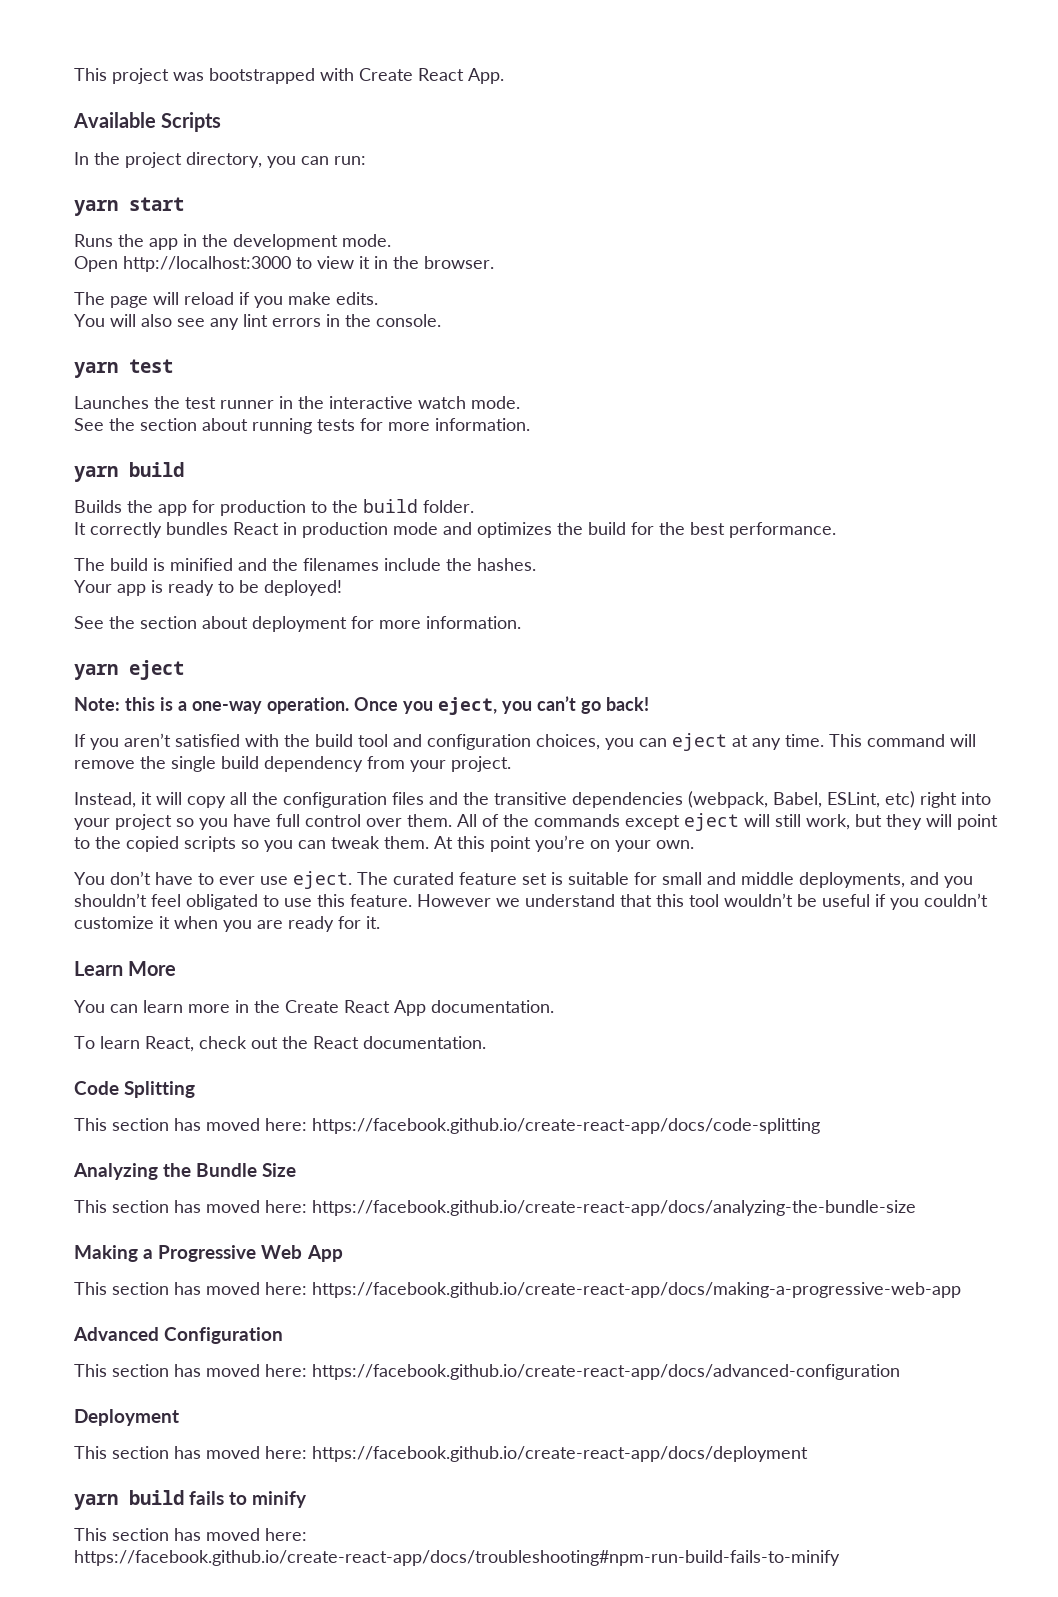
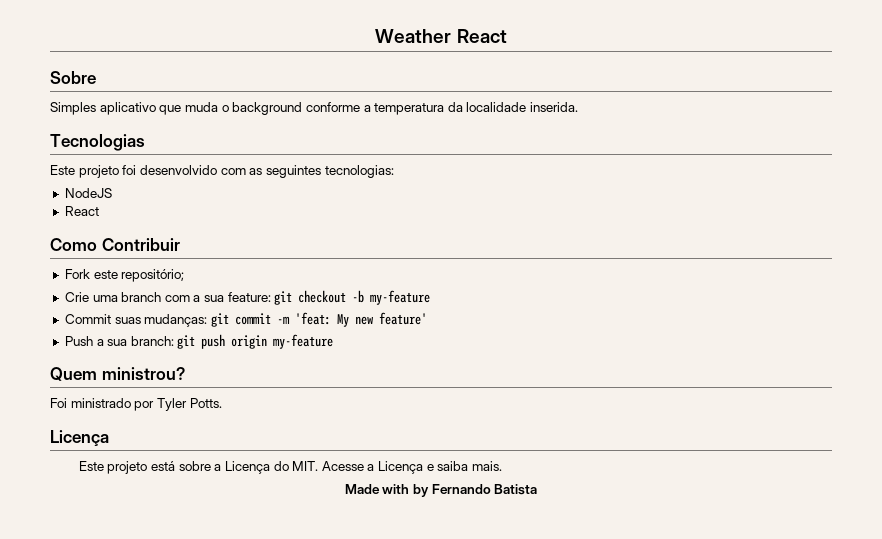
[74,68,504,84] [73,112,222,132] [74,152,366,168] [74,197,184,216] [74,234,391,250] [74,256,494,272] [74,292,378,308] [74,314,441,330] [74,359,173,378] [74,396,520,409] [74,418,530,434] [74,462,184,482] [74,499,474,516] [74,522,836,538] [74,558,536,571] [74,580,342,596] [74,616,521,632] [74,660,184,680] [74,696,649,715] [74,733,976,751] [74,756,511,772] [74,791,991,808] [74,813,998,831] [74,835,694,852] [74,871,973,889] [74,893,988,910] [74,916,380,932] [74,961,177,976] [74,1000,554,1016] [74,1036,486,1052] [74,1081,196,1098] [74,1118,820,1134] [73,1163,297,1180] [74,1200,916,1216] [74,1245,343,1262] [74,1282,961,1298] [73,1327,284,1344] [74,1364,900,1380] [74,1409,179,1426] [74,1446,808,1462] [74,1490,308,1510] [74,1528,307,1541] [74,1550,840,1566] This project was bootstrapped with Create React App. // Available Scripts // In the project directory, you can run: // yarn start // Runs the app in the development mode. // Open http://localhost:3000 to view it in the browser. // The page will reload if you make edits. // You will also see any lint errors in the console. // yarn test // Launches the test runner in the interactive watch mode. // See the section about running tests for more information. // yarn build // Builds the app for production to the build folder. // It correctly bundles React in production mode and optimizes the build for the best performance. // The build is minified and the filenames include the hashes. // Your app is ready to be deployed! // See the section about deployment for more information. // yarn eject // Note: this is a one-way operation. Once you eject, you can’t go back! // If you aren’t satisfied with the build tool and configuration choices, you can eject at any time. This command will remove the single build dependency from your project. // Instead, it will copy all the configuration files and the transitive dependencies (webpack, Babel, ESLint, etc) right into your project so you have full control over them. All of the commands except eject will still work, but they will point to the copied scripts so you can tweak them. At this point you’re on your own. // You don’t have to ever use eject. The curated feature set is suitable for small and middle deployments, and you shouldn’t feel obligated to use this feature. However we understand that this tool wouldn’t be useful if you couldn’t customize it when you are ready for it. // Learn More // You can learn more in the Create React App documentation. // To learn React, check out the React documentation. // Code Splitting // This section has moved here: https://facebook.github.io/create-react-app/docs/code-splitting // Analyzing the Bundle Size // This section has moved here: https://facebook.github.io/create-react-app/docs/analyzing-the-bundle-size // Making a Progressive Web App // This section has moved here: https://facebook.github.io/create-react-app/docs/making-a-progressive-web-app // Advanced Configuration // This section has moved here: https://facebook.github.io/create-react-app/docs/advanced-configuration // Deployment // This section has moved here: https://facebook.github.io/create-react-app/docs/deployment // yarn build fails to minify // This section has moved here: https://facebook.github.io/create-react-app/docs/troubleshooting#npm-run-build-fails-to-minify -> [375,29,507,43] [50,71,96,84] [50,102,579,115] [50,134,145,151] [50,165,394,178] [64,188,112,198] [64,206,99,216] [50,238,180,251] [64,269,185,282] [64,290,431,305] [64,312,427,327] [64,334,334,349] [50,367,185,381] [50,398,222,411] [50,430,109,446] [78,461,503,474] [344,484,538,497] Weather React // Sobre // Simples aplicativo que muda o background conforme a temperatura da localidade inserida. // Tecnologias // Este projeto foi desenvolvido com as seguintes tecnologias: // NodeJS // React // Como Contribuir // Fork este repositório; // Crie uma branch com a sua feature: git checkout -b my-feature // Commit suas mudanças: git commit -m 'feat: My new feature' // Push a sua branch: git push origin my-feature // Quem ministrou? // Foi ministrado por Tyler Potts. // Licença // Este projeto está sobre a Licença do MIT. Acesse a Licença e saiba mais. // Made with by Fernando Batista

